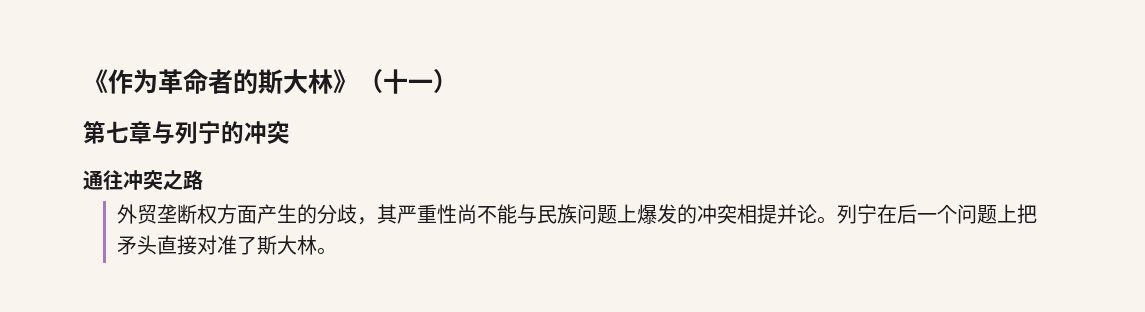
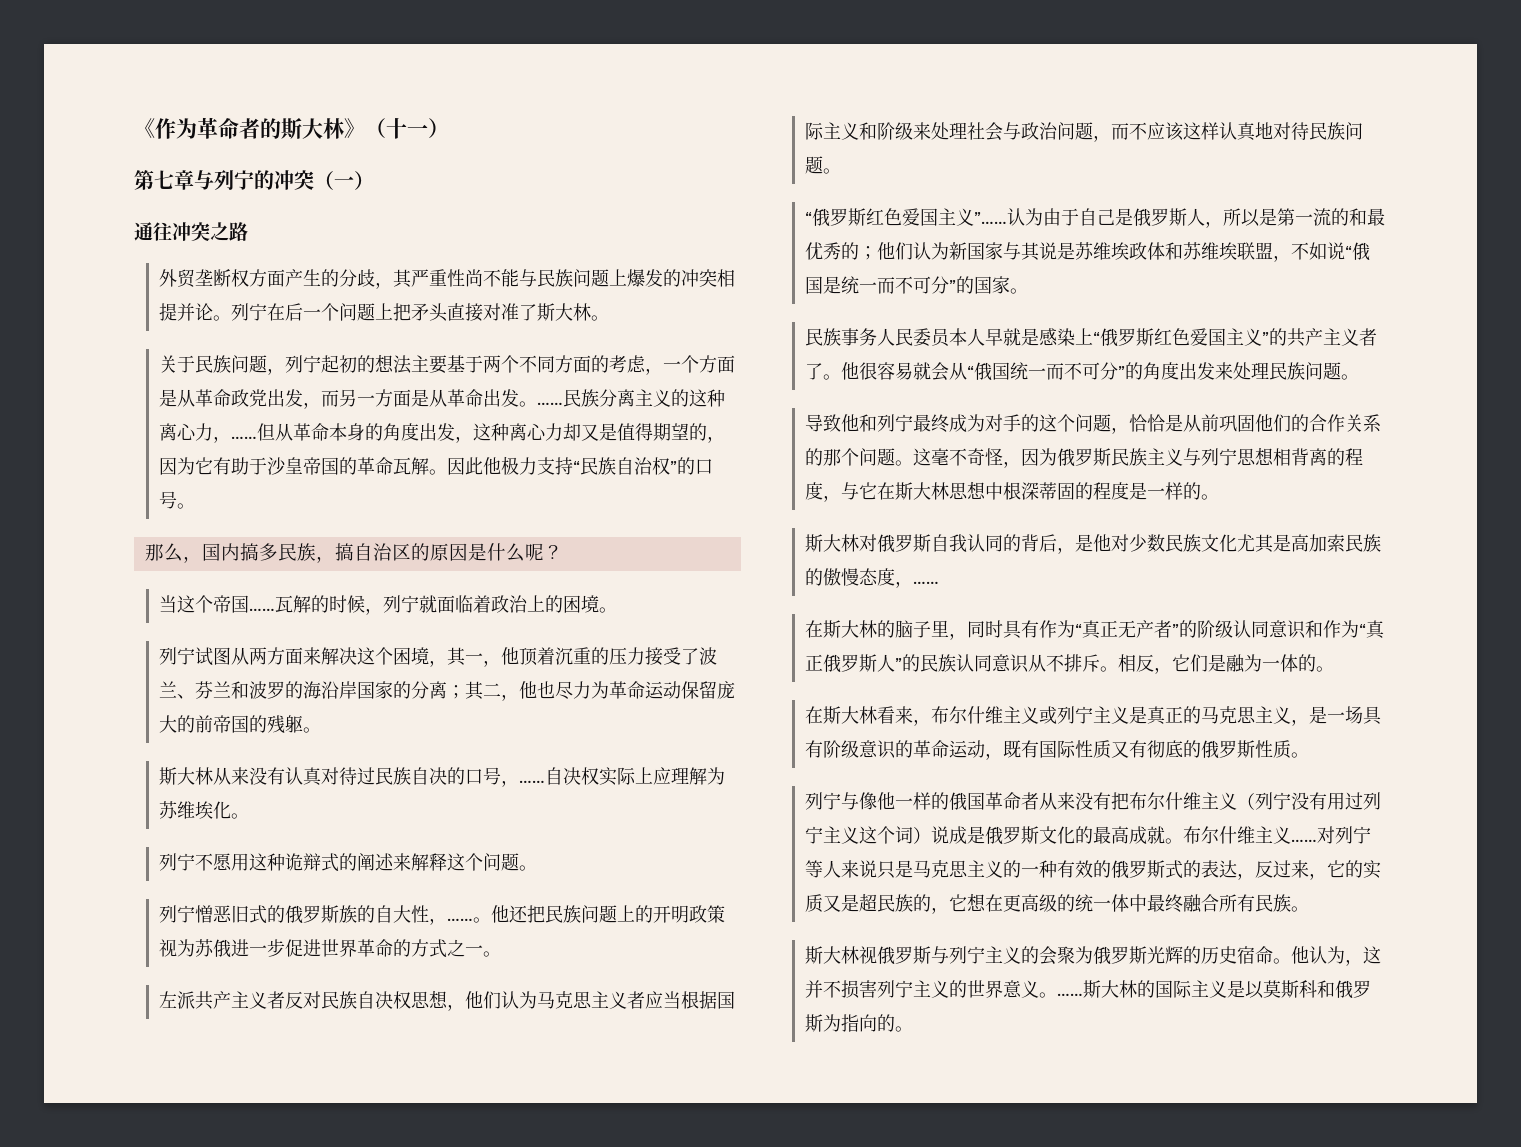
(290, 132) none -> [314,171,374,190] （一）
(338, 251) none -> [158,354,735,375] [158,389,725,409] [158,423,725,443] [158,456,713,475] [158,491,195,509] [144,543,563,563] [158,595,617,615] [158,647,717,667] [158,681,735,701] [158,715,321,734] [158,767,725,787] [158,801,249,819] [158,853,537,872] [158,905,725,925] [158,939,501,958] [158,990,735,1011] [804,122,1363,142] [804,156,841,174] [804,208,1385,228] [804,242,1370,262] [804,276,1028,294] [804,328,1377,347] [804,362,1359,381] [804,414,1381,434] [804,447,1363,468] [804,481,1219,502] [804,534,1381,554] [804,568,939,588] [804,620,1385,640] [804,654,1334,674] [804,706,1382,726] [804,740,1309,760] [804,792,1381,811] [804,826,1371,845] [804,860,1381,880] [804,893,1309,914] [804,946,1381,966] [804,980,1371,999] [804,1014,913,1032] // 关于民族问题，列宁起初的想法主要基于两个不同方面的考虑，一个方面是从革命政党出发，而另一方面是从革命出发。……民族分离主义的这种离心力，……但从革命本身的角度出发，这种离心力却又是值得期望的，因为它有助于沙皇帝国的革命瓦解。因此他极力支持“民族自治权”的口号。 // 那么，国内搞多民族，搞自治区的原因是什么呢？ // 当这个帝国……瓦解的时候，列宁就面临着政治上的困境。 // 列宁试图从两方面来解决这个困境，其一，他顶着沉重的压力接受了波兰、芬兰和波罗的海沿岸国家的分离；其二，他也尽力为革命运动保留庞大的前帝国的残躯。 // 斯大林从来没有认真对待过民族自决的口号，……自决权实际上应理解为苏维埃化。 // 列宁不愿用这种诡辩式的阐述来解释这个问题。 // 列宁憎恶旧式的俄罗斯族的自大性，……。他还把民族问题上的开明政策视为苏俄进一步促进世界革命的方式之一。 // 左派共产主义者反对民族自决权思想，他们认为马克思主义者应当根据国际主义和阶级来处理社会与政治问题，而不应该这样认真地对待民族问题。 // “俄罗斯红色爱国主义”……认为由于自己是俄罗斯人，所以是第一流的和最优秀的；他们认为新国家与其说是苏维埃政体和苏维埃联盟，不如说“俄国是统一而不可分”的国家。 // 民族事务人民委员本人早就是感染上“俄罗斯红色爱国主义”的共产主义者了。他很容易就会从“俄国统一而不可分”的角度出发来处理民族问题。 // 导致他和列宁最终成为对手的这个问题，恰恰是从前巩固他们的合作关系的那个问题。这毫不奇怪，因为俄罗斯民族主义与列宁思想相背离的程度，与它在斯大林思想中根深蒂固的程度是一样的。 // 斯大林对俄罗斯自我认同的背后，是他对少数民族文化尤其是高加索民族的傲慢态度，…… // 在斯大林的脑子里，同时具有作为“真正无产者”的阶级认同意识和作为“真正俄罗斯人”的民族认同意识从不排斥。相反，它们是融为一体的。 // 在斯大林看来，布尔什维主义或列宁主义是真正的马克思主义，是一场具有阶级意识的革命运动，既有国际性质又有彻底的俄罗斯性质。 // 列宁与像他一样的俄国革命者从来没有把布尔什维主义（列宁没有用过列宁主义这个词）说成是俄罗斯文化的最高成就。布尔什维主义……对列宁等人来说只是马克思主义的一种有效的俄罗斯式的表达，反过来，它的实质又是超民族的，它想在更高级的统一体中最终融合所有民族。 // 斯大林视俄罗斯与列宁主义的会聚为俄罗斯光辉的历史宿命。他认为，这并不损害列宁主义的世界意义。……斯大林的国际主义是以莫斯科和俄罗斯为指向的。

